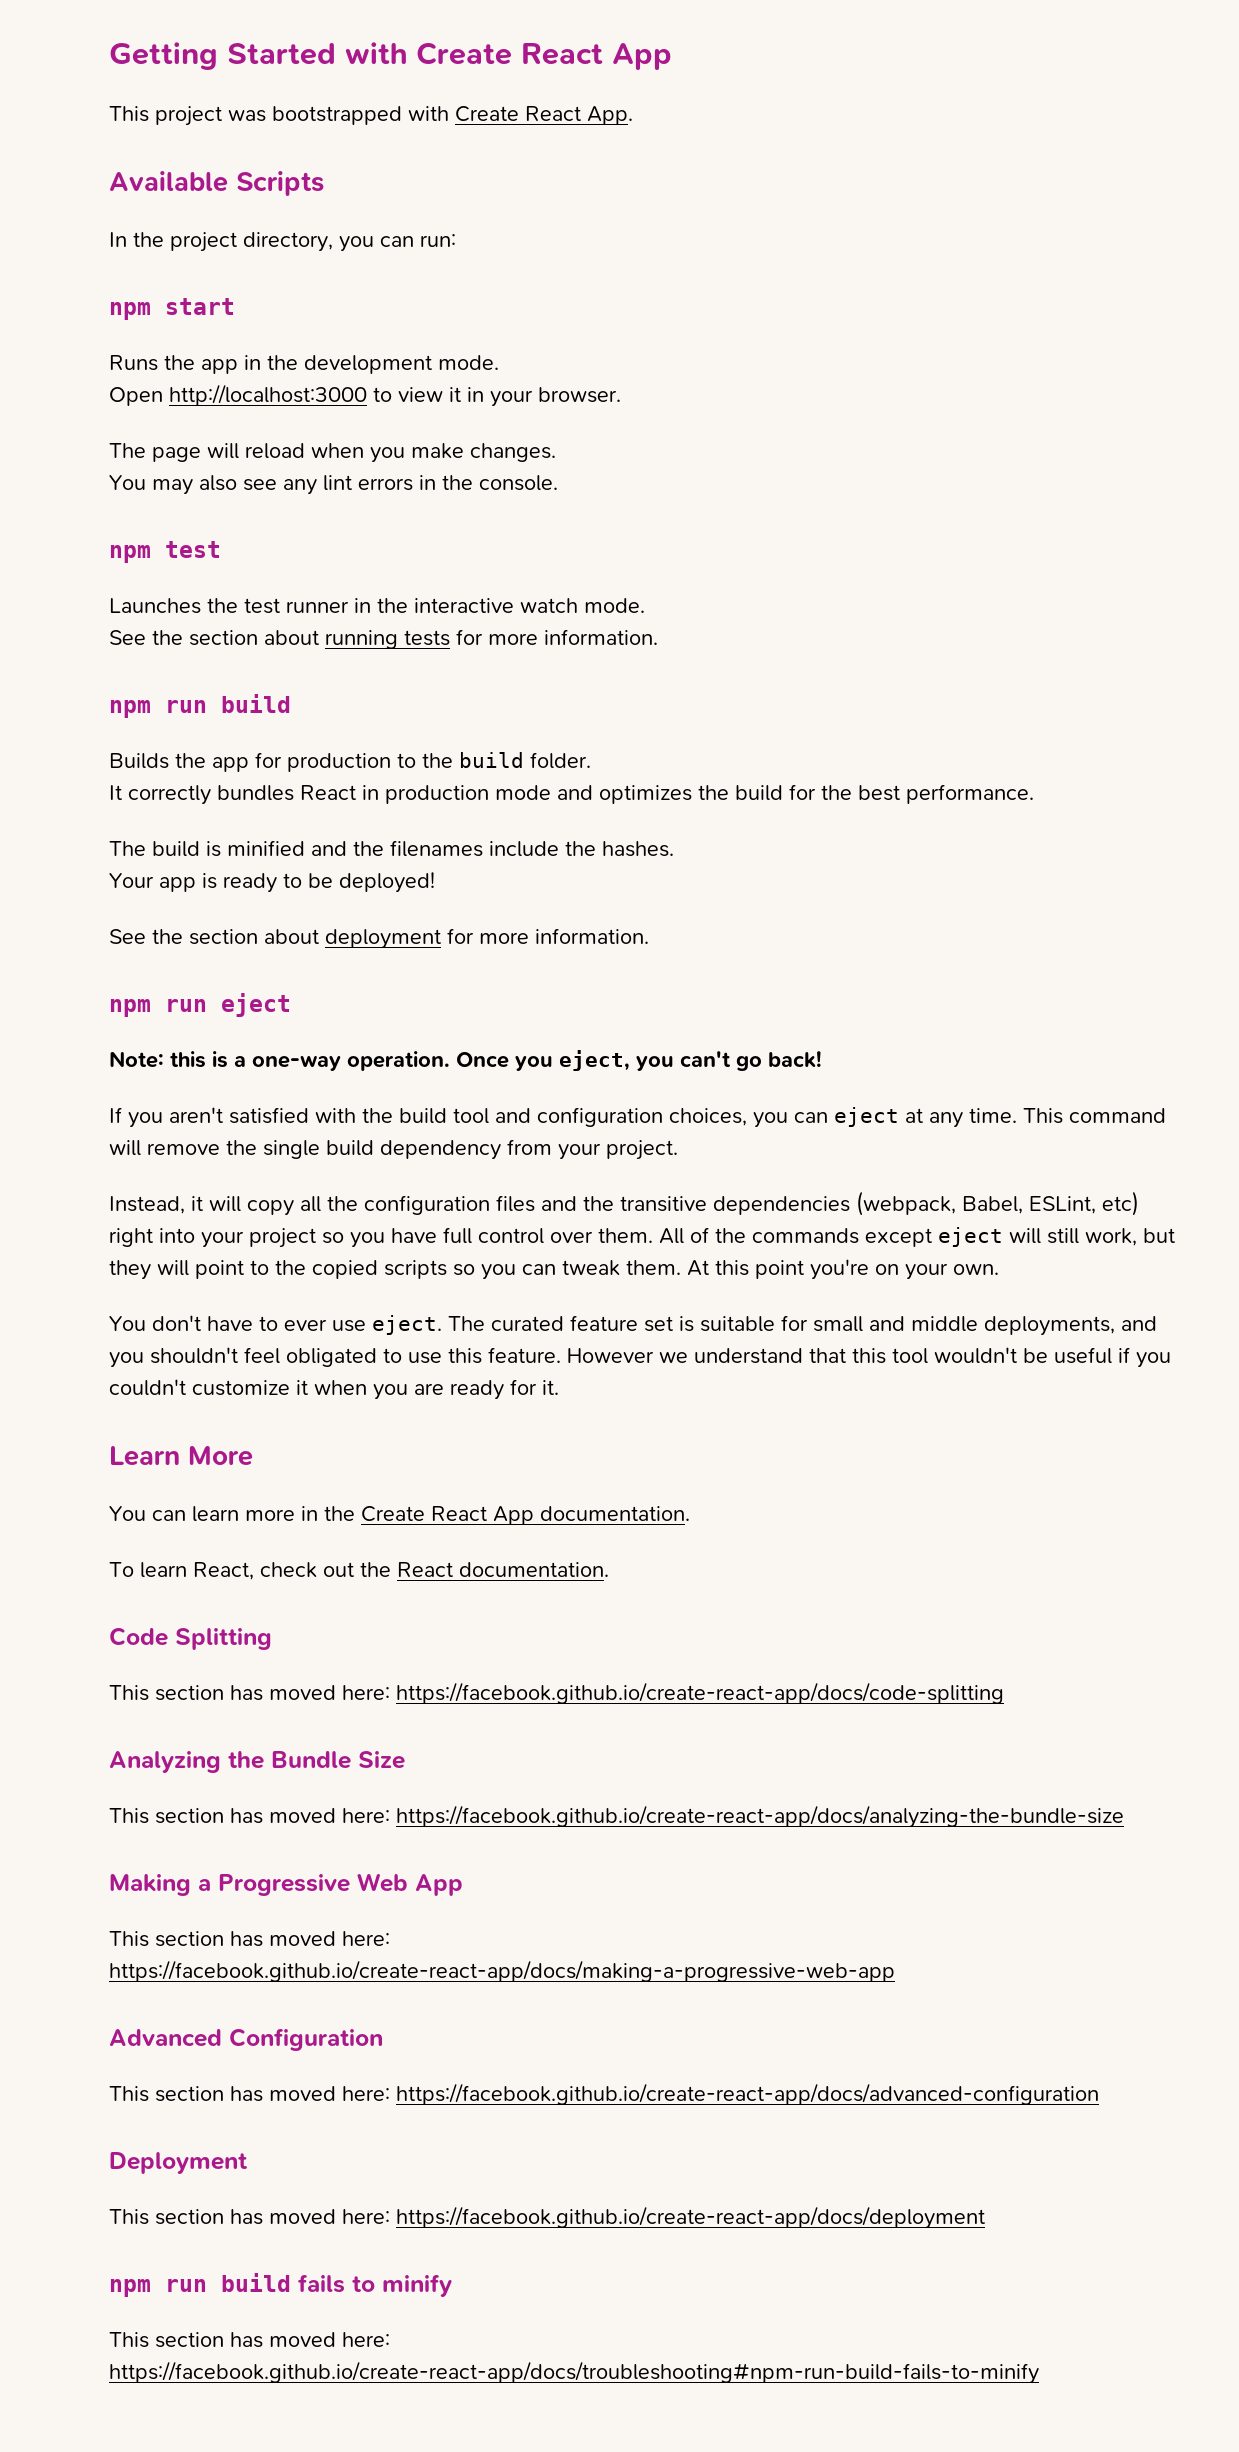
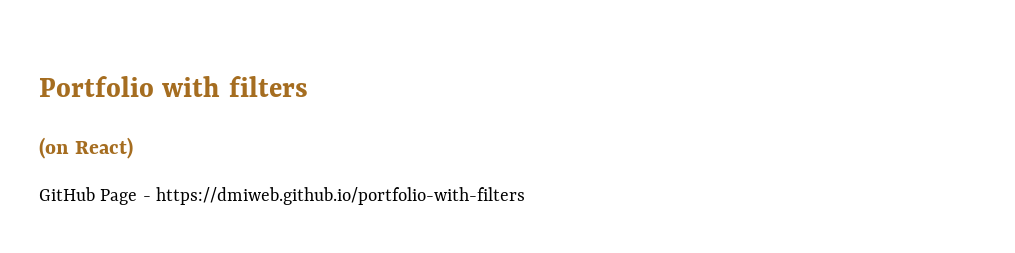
[109,42,672,70] [109,106,633,126] [109,171,324,196] [109,232,456,252] [109,298,235,320] [109,355,499,374] [109,384,621,407] [109,443,556,463] [109,475,558,495] [109,541,221,563] [109,598,645,614] [109,629,658,649] [109,694,291,718] [109,752,591,772] [109,784,1034,805] [109,840,674,857] [109,872,435,893] [109,928,649,949] [109,993,291,1017] [109,1050,822,1071] [109,1107,1166,1128] [109,1139,678,1160] [109,1191,1139,1216] [109,1227,1175,1248] [109,1259,999,1280] [109,1315,1157,1336] [109,1347,1171,1368] [109,1379,559,1400] [109,1446,253,1466] [109,1506,690,1525] [109,1562,609,1580] [109,1627,272,1650] [109,1682,1004,1704] [109,1751,405,1773] [109,1805,1124,1828] [109,1873,463,1896] [109,1931,390,1947] [109,1960,895,1982] [109,2028,383,2051] [109,2083,1099,2105] [109,2152,248,2174] [109,2206,985,2229] [109,2273,452,2297] [109,2332,390,2348] [109,2361,1039,2384] Getting Started with Create React App // This project was bootstrapped with Create React App. // Available Scripts // In the project directory, you can run: // npm start // Runs the app in the development mode. // Open http://localhost:3000 to view it in your browser. // The page will reload when you make changes. // You may also see any lint errors in the console. // npm test // Launches the test runner in the interactive watch mode. // See the section about running tests for more information. // npm run build // Builds the app for production to the build folder. // It correctly bundles React in production mode and optimizes the build for the best performance. // The build is minified and the filenames include the hashes. // Your app is ready to be deployed! // See the section about deployment for more information. // npm run eject // Note: this is a one-way operation. Once you eject, you can't go back! // If you aren't satisfied with the build tool and configuration choices, you can eject at any time. This command will remove the single build dependency from your project. // Instead, it will copy all the configuration files and the transitive dependencies (webpack, Babel, ESLint, etc) right into your project so you have full control over them. All of the commands except eject will still work, but they will point to the copied scripts so you can tweak them. At this point you're on your own. // You don't have to ever use eject. The curated feature set is suitable for small and middle deployments, and you shouldn't feel obligated to use this feature. However we understand that this tool wouldn't be useful if you couldn't customize it when you are ready for it. // Learn More // You can learn more in the Create React App documentation. // To learn React, check out the React documentation. // Code Splitting // This section has moved here: https://facebook.github.io/create-react-app/docs/code-splitting // Analyzing the Bundle Size // This section has moved here: https://facebook.github.io/create-react-app/docs/analyzing-the-bundle-size // Making a Progressive Web App // This section has moved here: https://facebook.github.io/create-react-app/docs/making-a-progressive-web-app // Advanced Configuration // This section has moved here: https://facebook.github.io/create-react-app/docs/advanced-configuration // Deployment // This section has moved here: https://facebook.github.io/create-react-app/docs/deployment // npm run build fails to minify // This section has moved here: https://facebook.github.io/create-react-app/docs/troubleshooting#npm-run-build-fails-to-minify -> [39,76,308,97] [39,137,134,159] [39,187,526,205] Portfolio with filters // (on React) // GitHub Page - https://dmiweb.github.io/portfolio-with-filters

